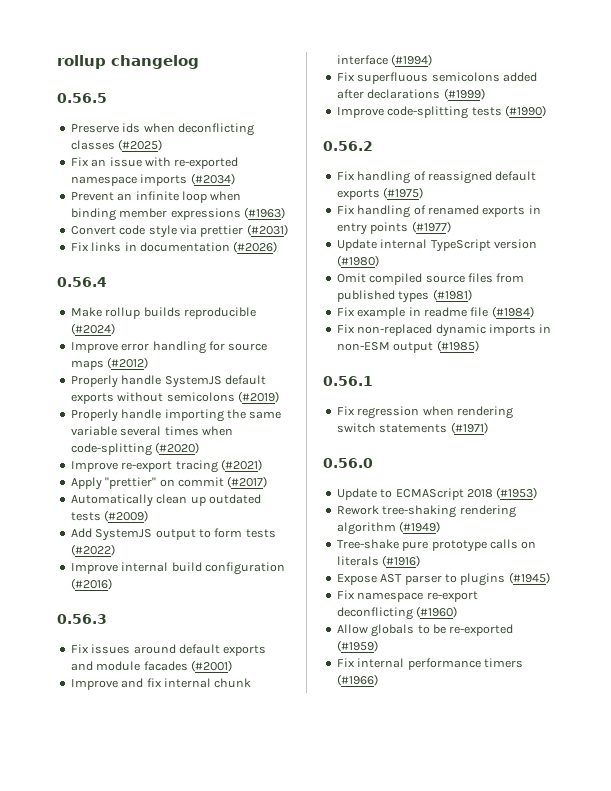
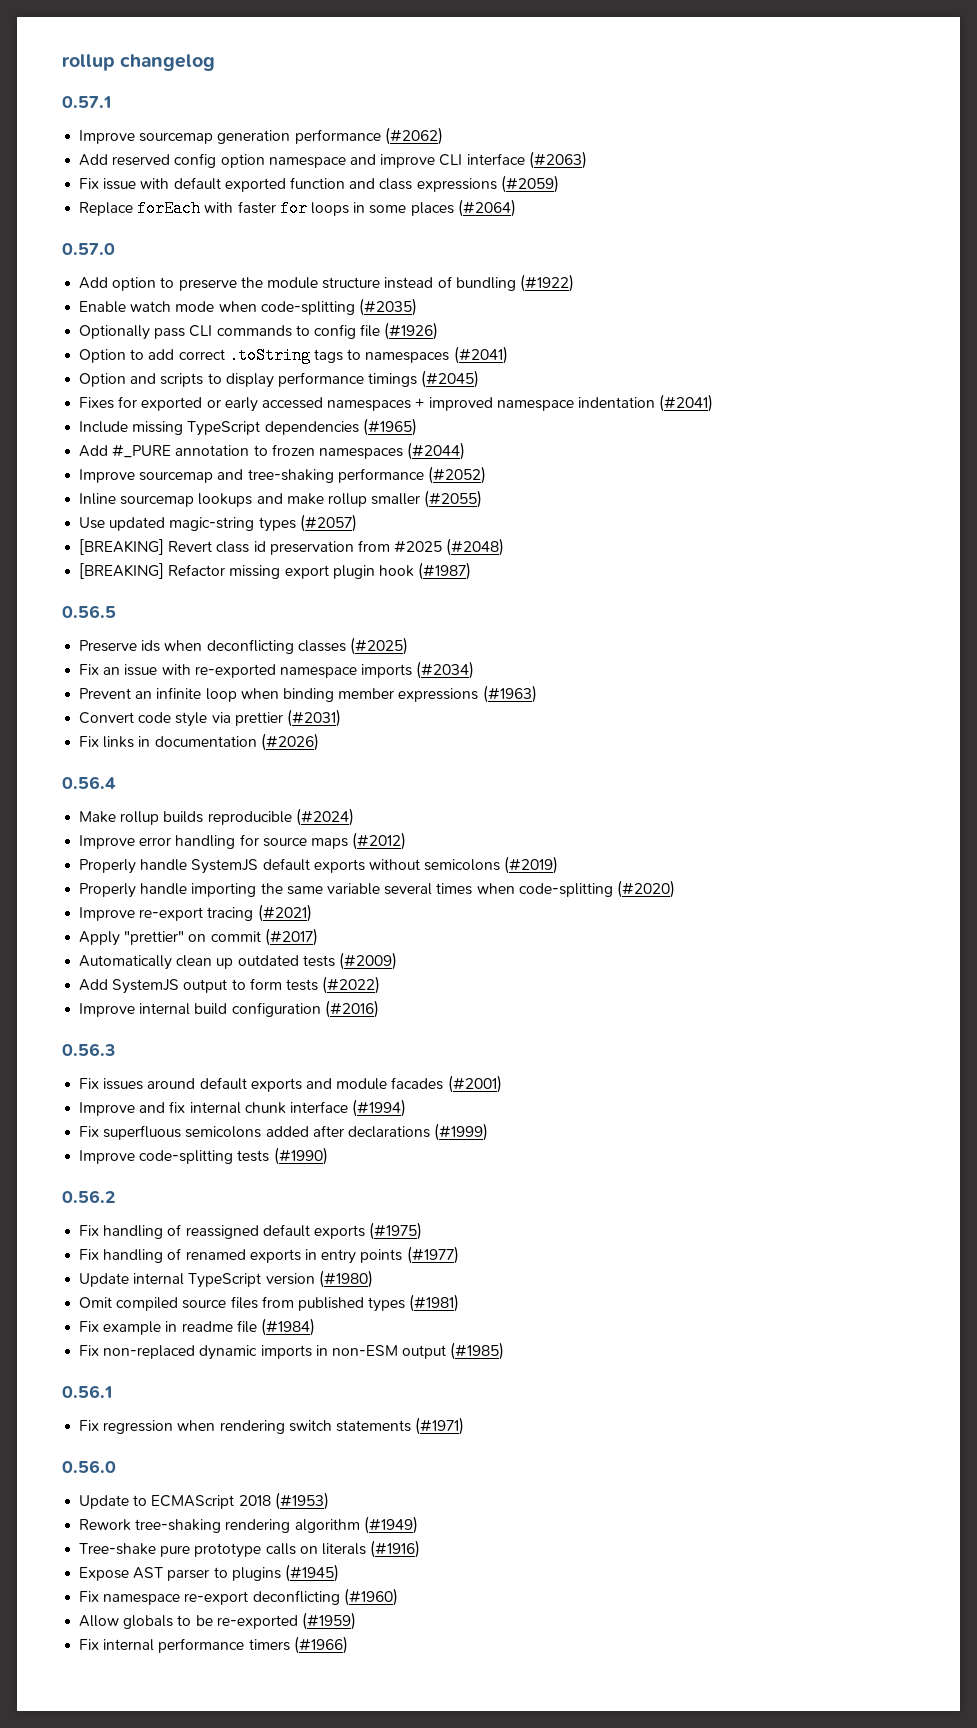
(199, 62) none -> [62,96,111,108] [79,127,443,145] [79,151,587,169] [79,175,559,193] [79,199,516,217] [62,243,115,255] [79,274,574,292] [79,298,417,316] [79,322,439,340] [79,346,508,364] [79,370,480,388] [79,394,714,412] [79,418,417,436] [79,442,466,460] [79,466,486,484] [79,490,483,508] [79,514,357,532] [79,538,505,556] [79,562,472,580] // 0.57.1 // Improve sourcemap generation performance (#2062) // Add reserved config option namespace and improve CLI interface (#2063) // Fix issue with default exported function and class expressions (#2059) // Replace forEach with faster for loops in some places (#2064) // 0.57.0 // Add option to preserve the module structure instead of bundling (#1922) // Enable watch mode when code-splitting (#2035) // Optionally pass CLI commands to config file (#1926) // Option to add correct .toString tags to namespaces (#2041) // Option and scripts to display performance timings (#2045) // Fixes for exported or early accessed namespaces + improved namespace indentation (#2041) // Include missing TypeScript dependencies (#1965) // Add #_PURE annotation to frozen namespaces (#2044) // Improve sourcemap and tree-shaking performance (#2052) // Inline sourcemap lookups and make rollup smaller (#2055) // Use updated magic-string types (#2057) // [BREAKING] Revert class id preservation from #2025 (#2048) // [BREAKING] Refactor missing export plugin hook (#1987)

